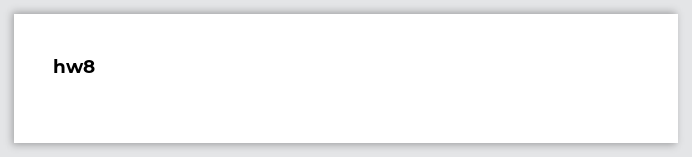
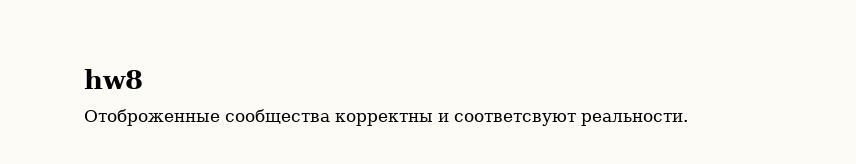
(95, 66) none -> [84,109,688,126] // Отоброженные сообщества корректны и соответсвуют реальности.

